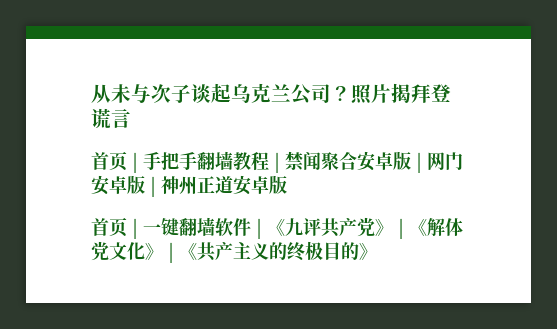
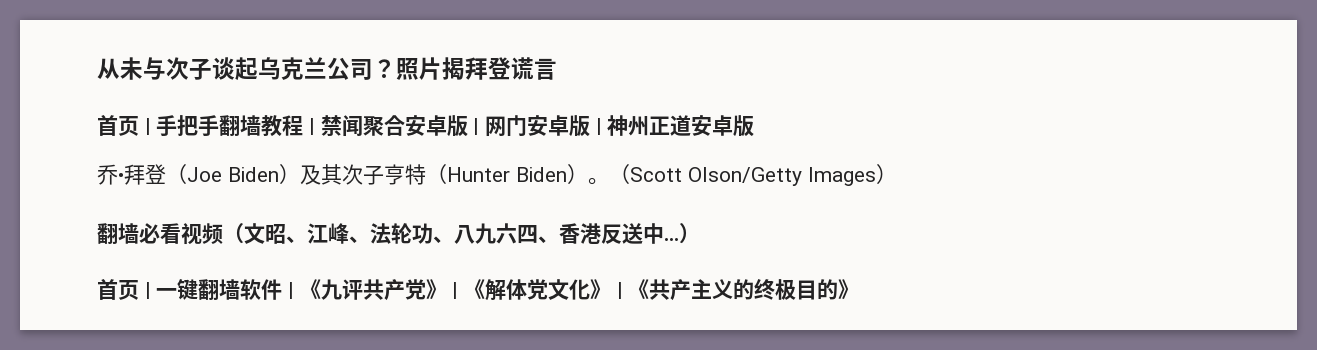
(287, 184) none -> [97,164,897,186] [97,223,700,245] // 乔•拜登（Joe Biden）及其次子亨特（Hunter Biden）。（Scott Olson/Getty Images） // 翻墙必看视频（文昭、江峰、法轮功、八九六四、香港反送中...）

